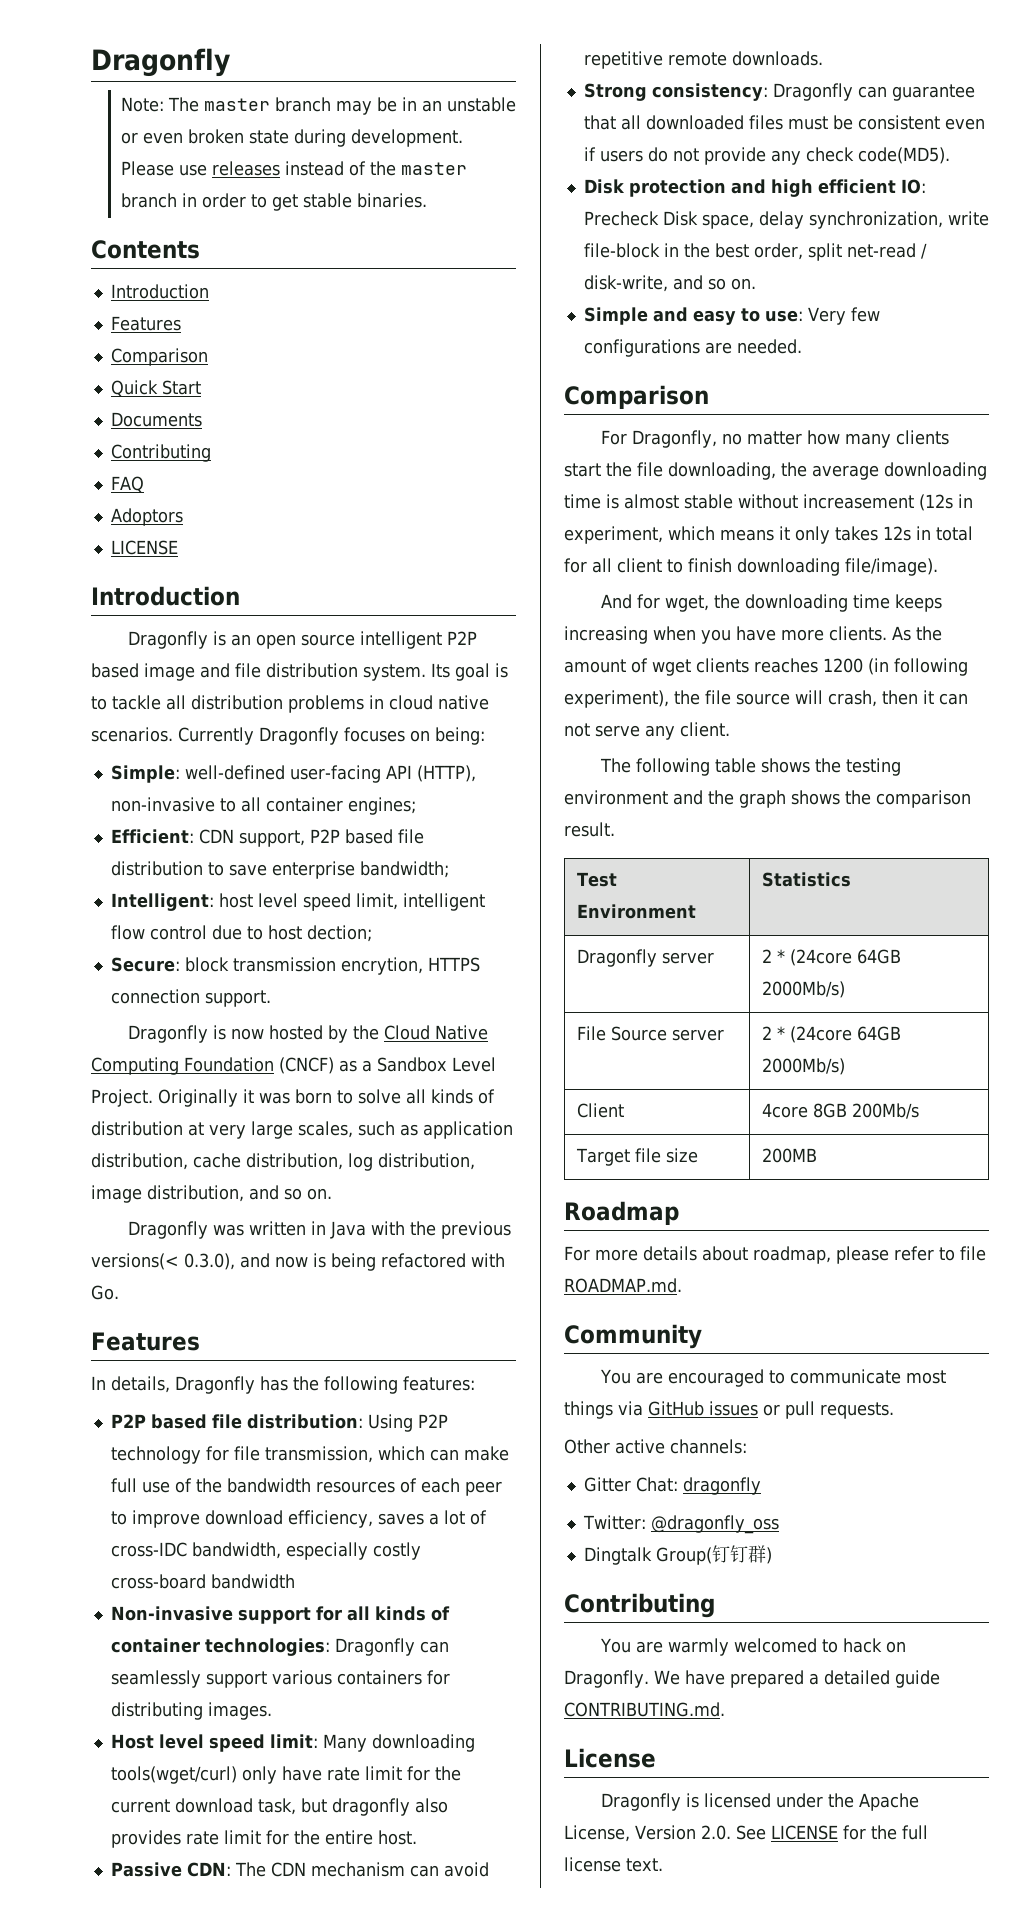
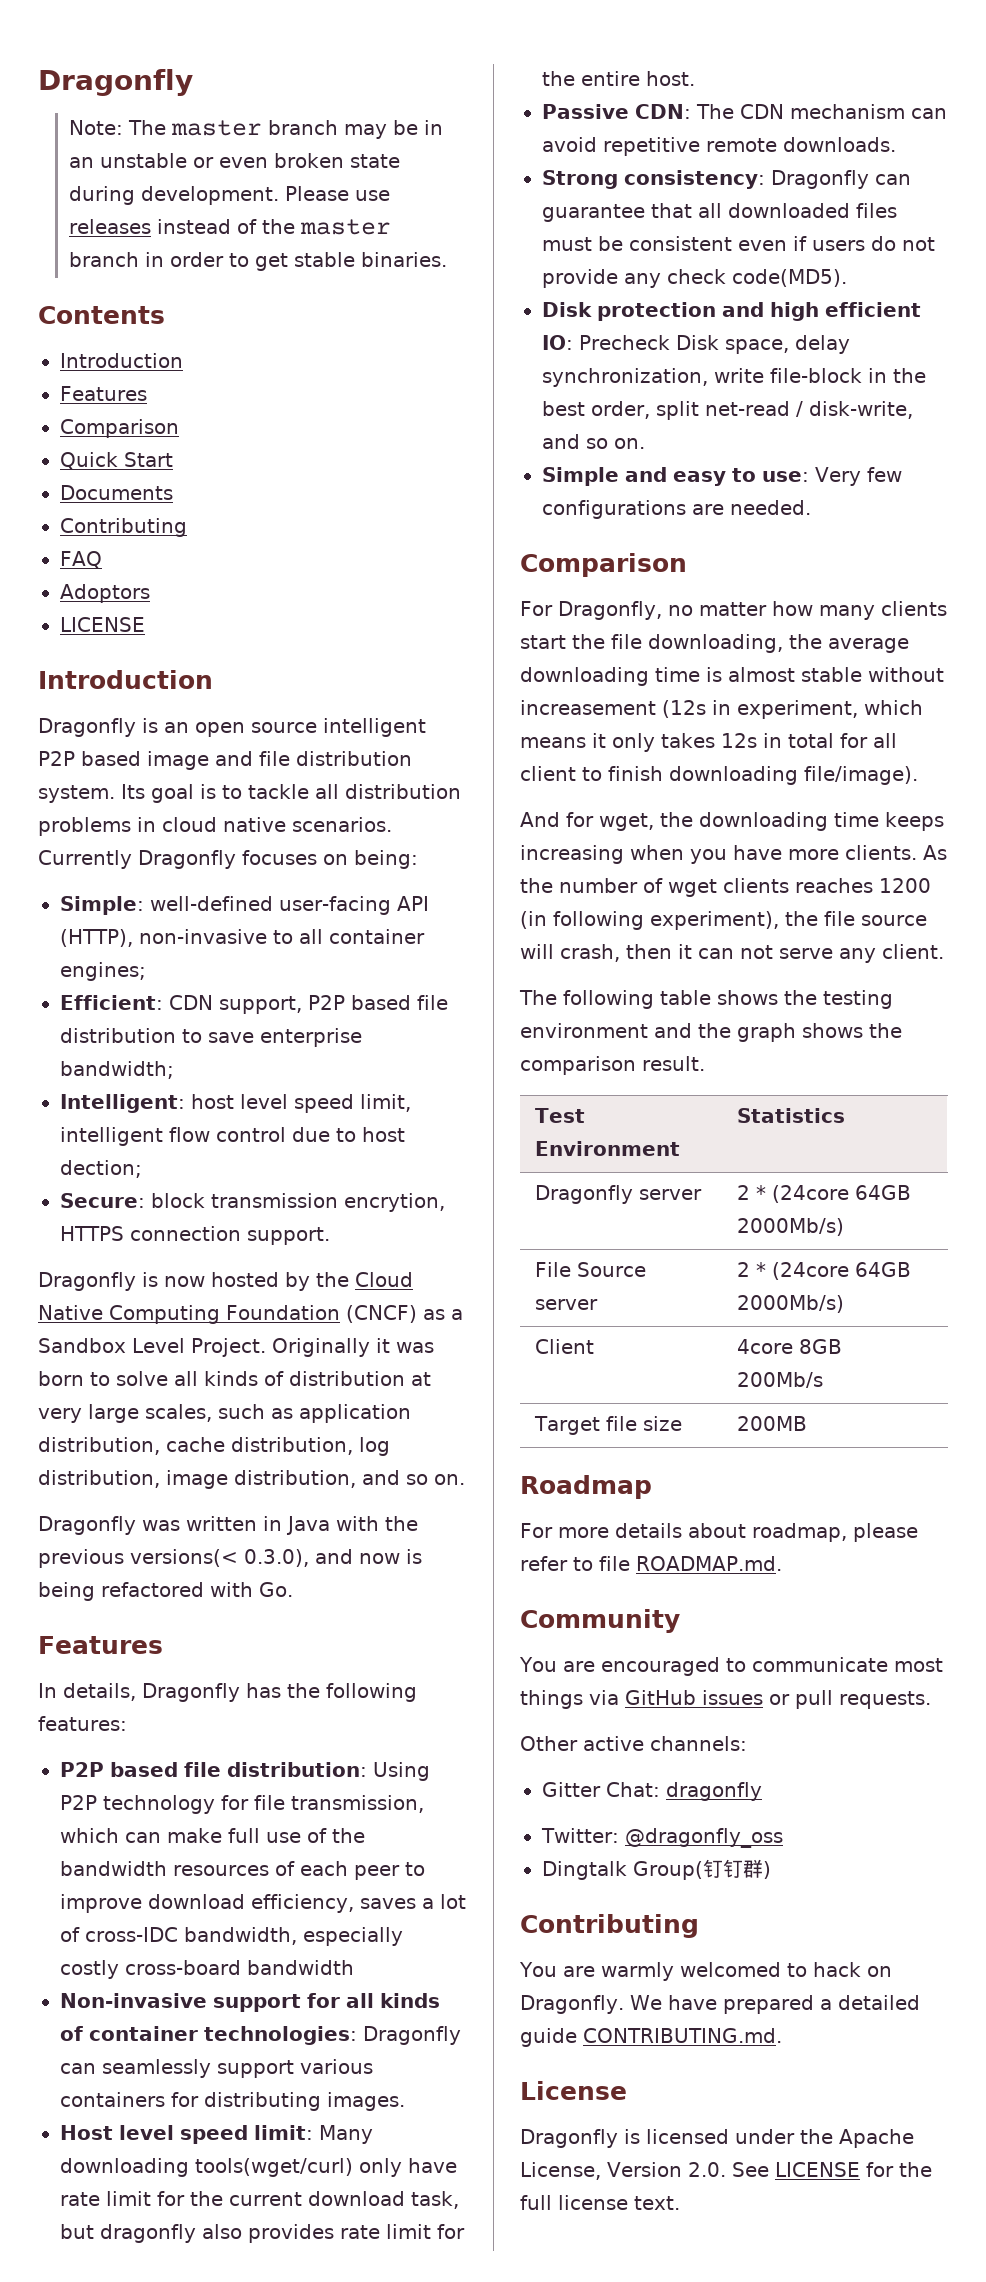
[564,659,626,673] amount -> [559,878,638,893] number

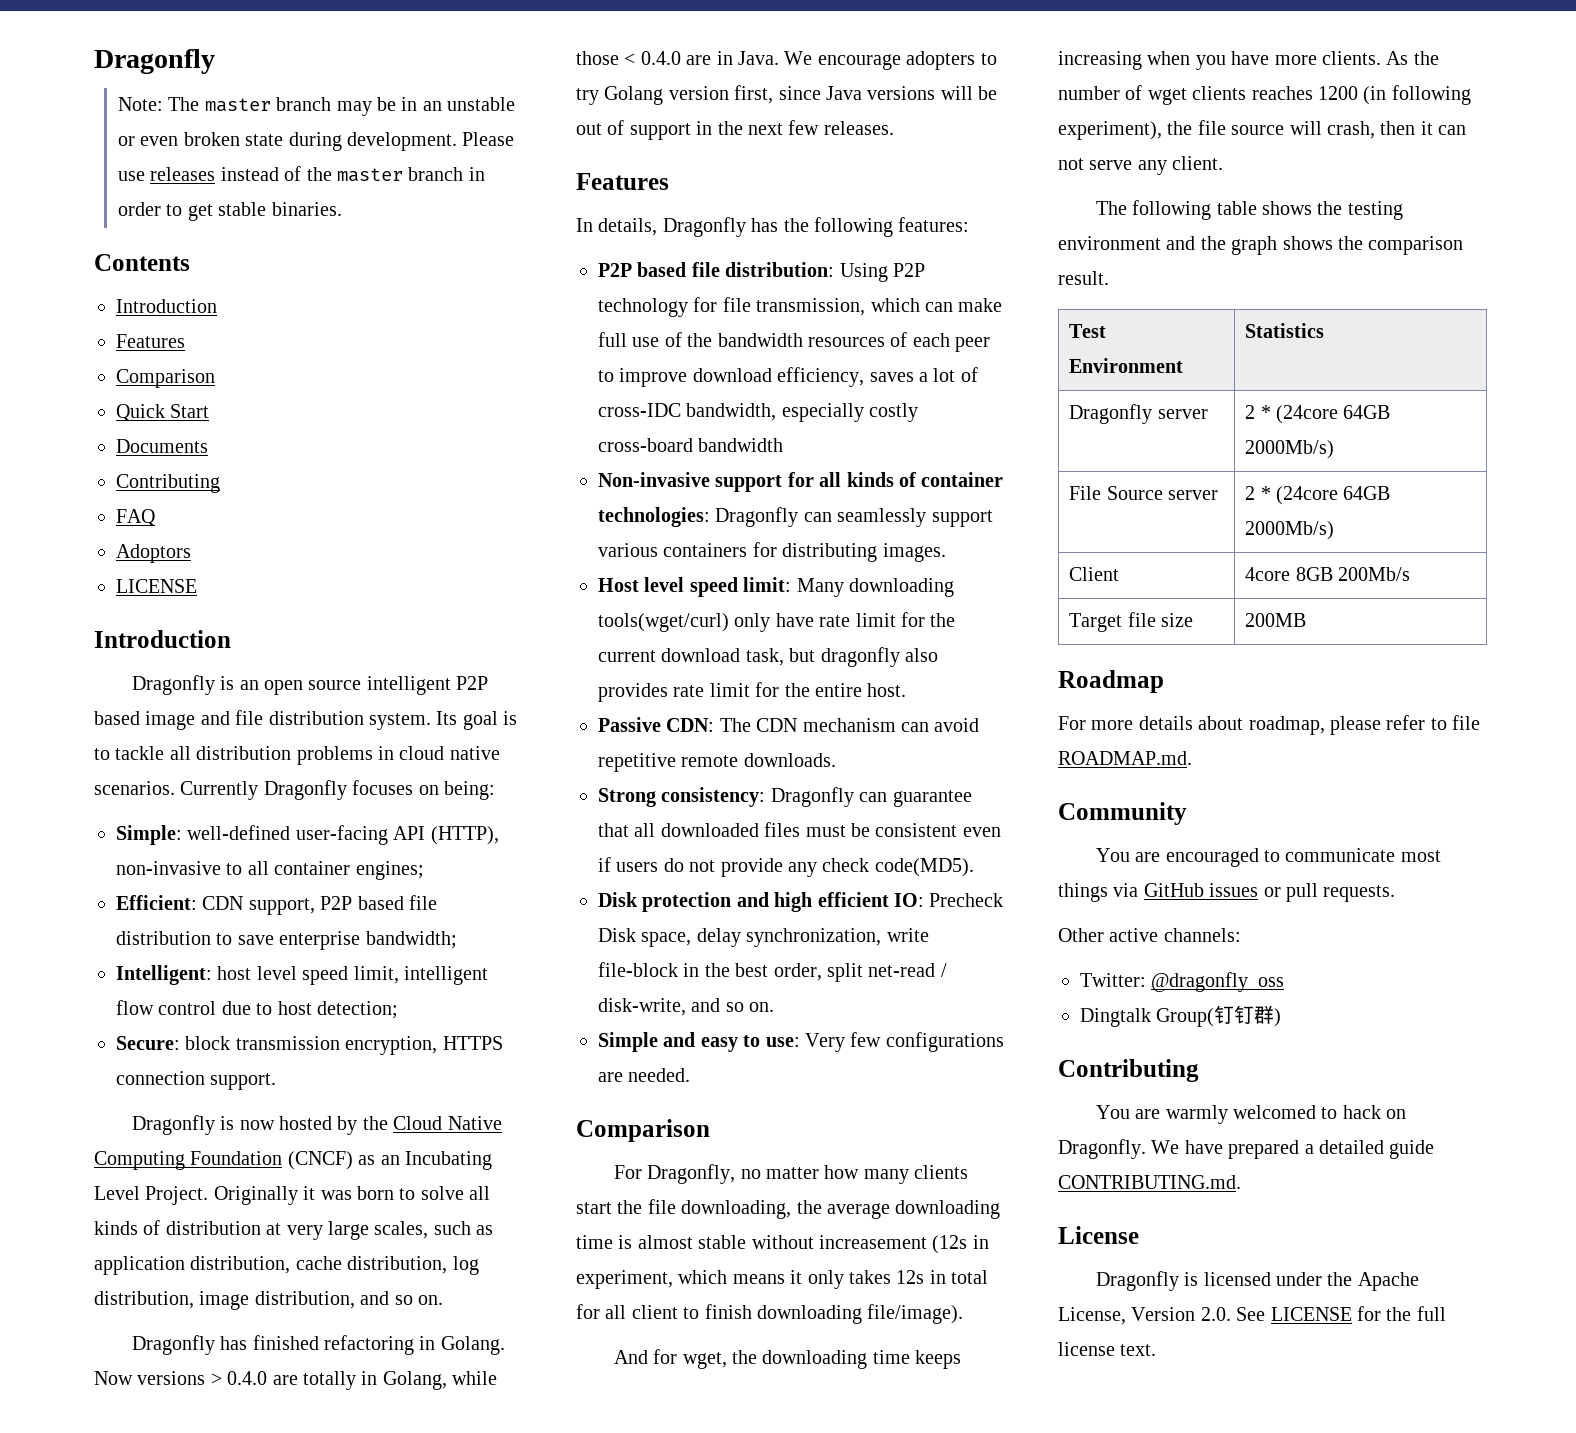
[60,1160,142,1178] dection; -> [317,1001,398,1019] detection;
[344,1193,445,1212] encrytion, -> [345,1036,438,1055] encryption,
[450,1309,463,1320] [38,1338,126,1353] a Sandbox -> [380,1151,492,1170] an Incubating
[142,1516,418,1535] [38,1549,422,1568] [38,1582,293,1601] was written in Java with the previous versions(< 0.3.0), and now is being refactored with Go. -> [220,1335,505,1355] [94,1371,498,1390] [576,51,997,70] [576,85,998,105] [576,120,894,140] has finished refactoring in Golang. Now versions > 0.4.0 are totally in Golang, while those < 0.4.0 are in Java. We encourage adopters to try Golang version first, since Java versions will be out of support in the next few releases.
[542,1782,762,1801] // Gitter Chat: dragonfly -> (1241, 935) none

